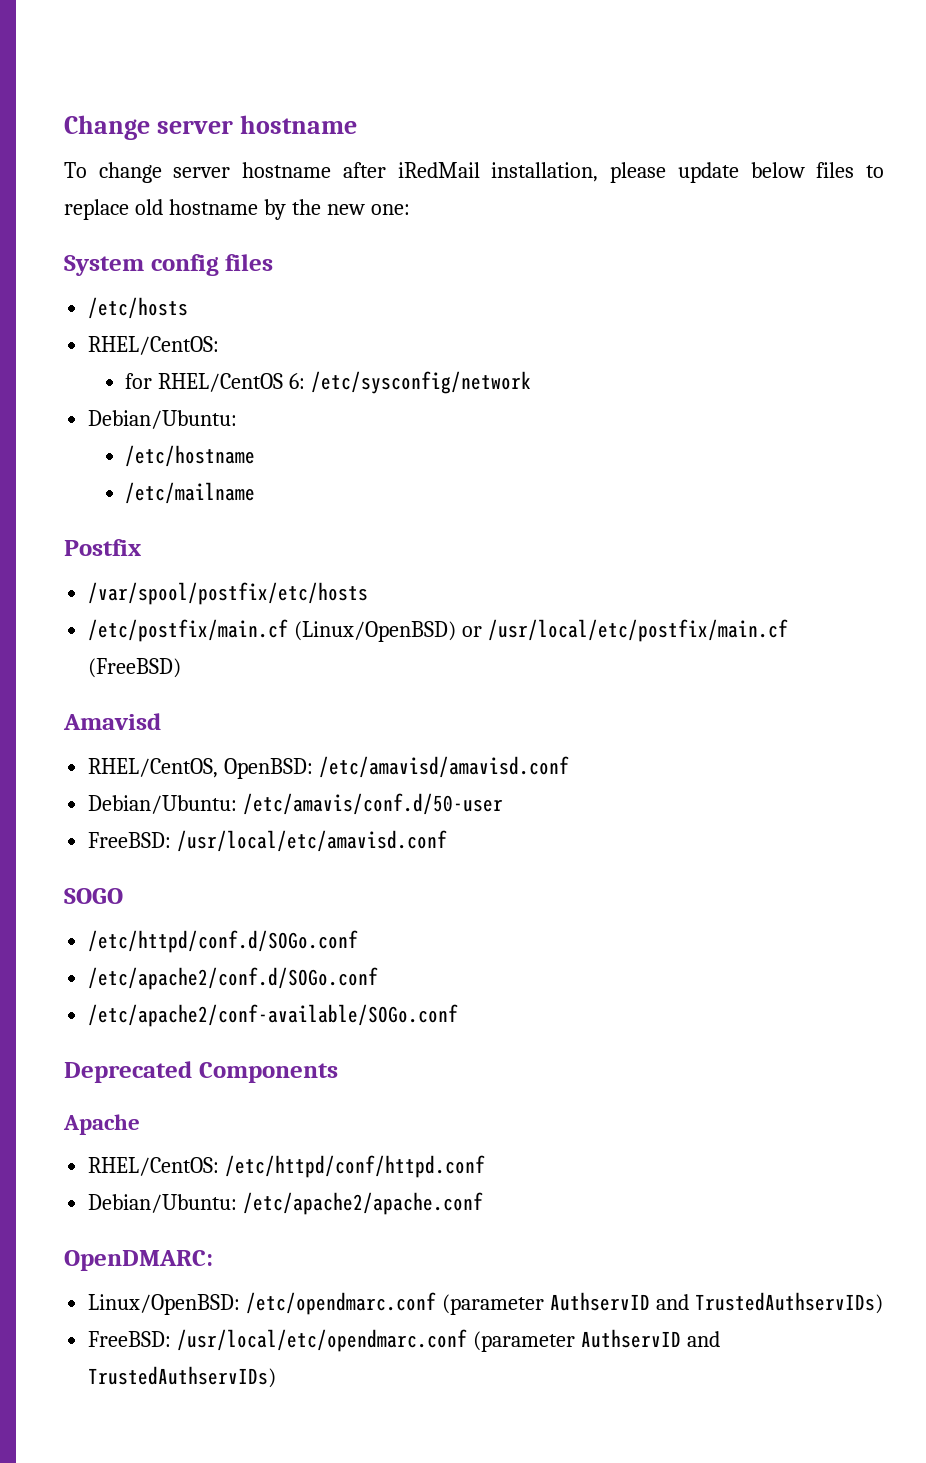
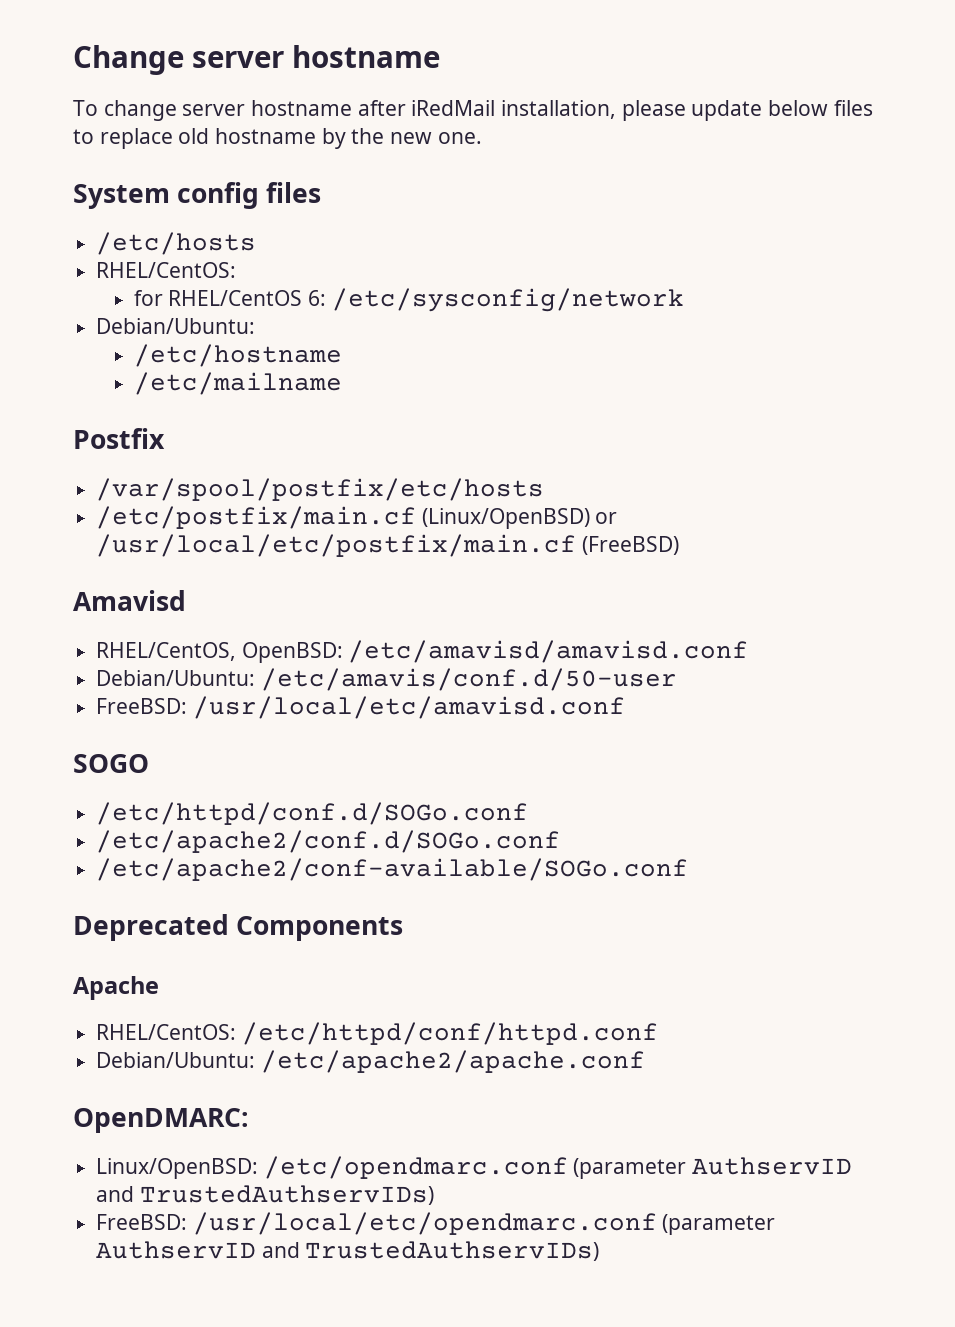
[370,204,410,215] one: -> [437,132,482,144] one.

